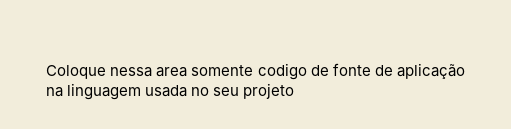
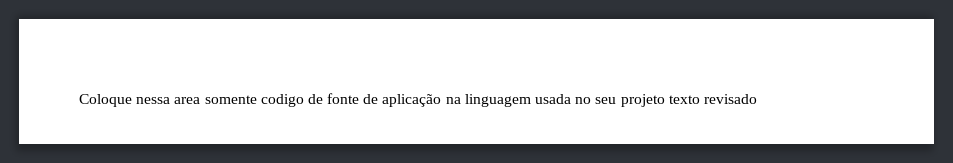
(295, 91) none -> [668,94,757,104] texto revisado

